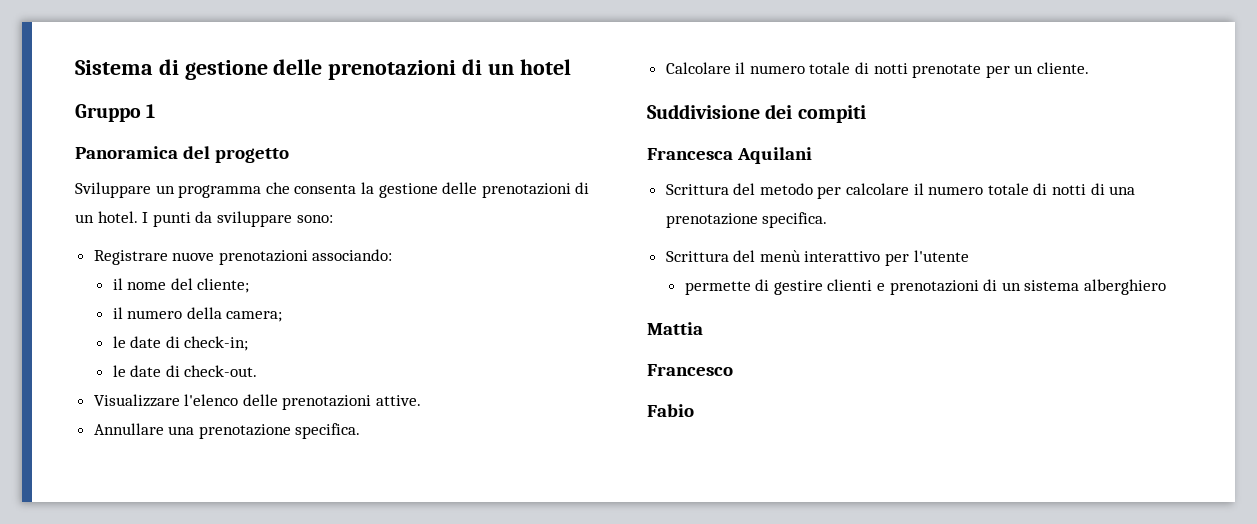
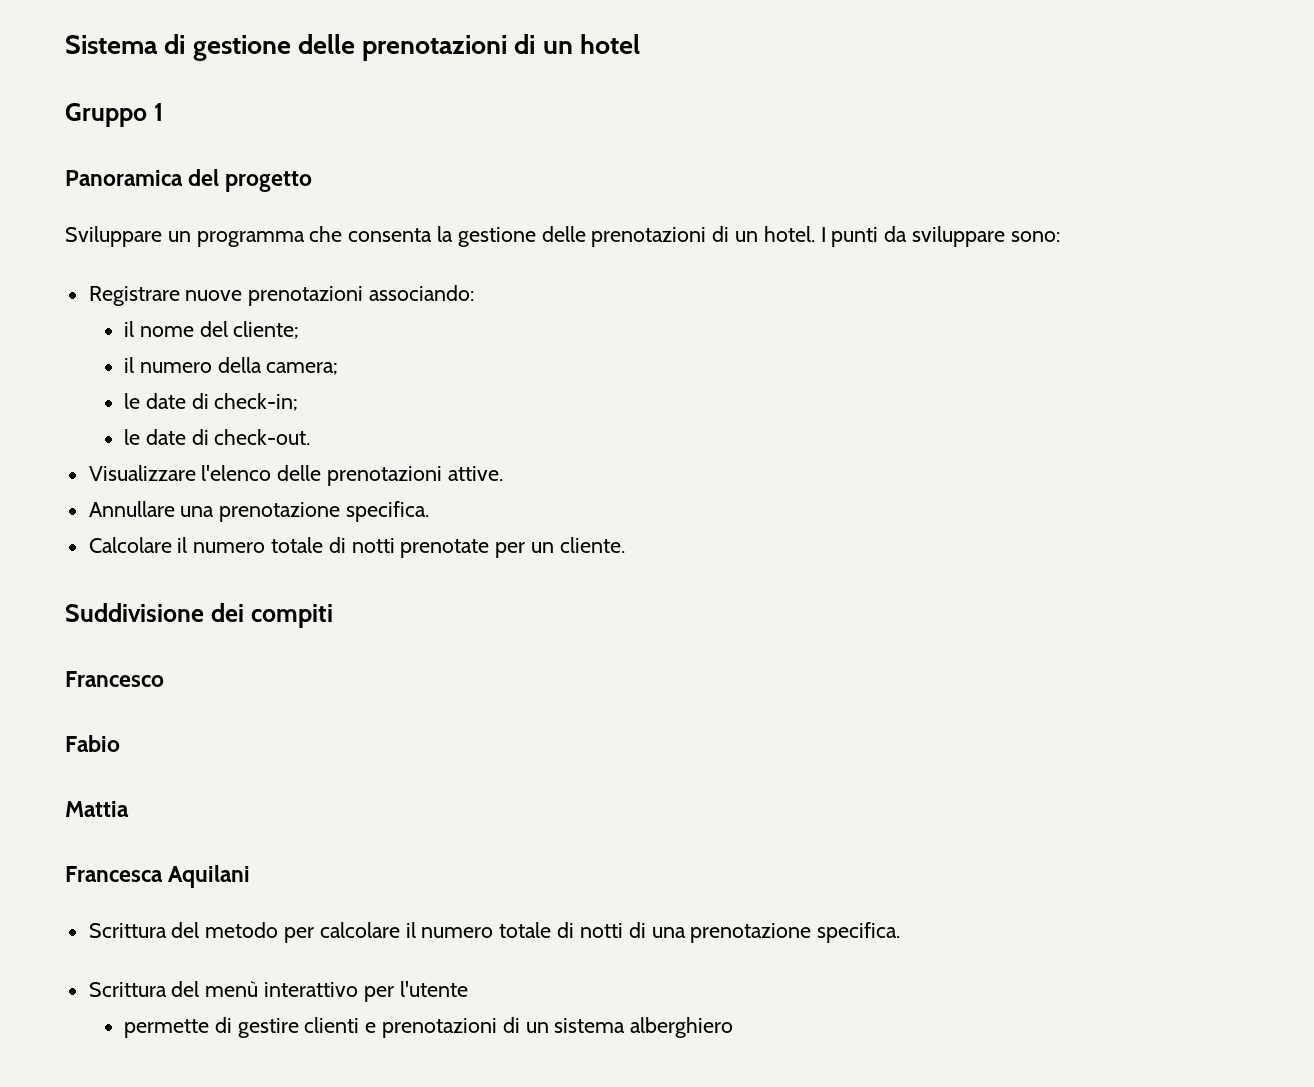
(866, 114) none -> [65,671,164,687] [65,735,120,752] [65,801,129,817] // Francesco // Fabio // Mattia
[647,322,703,335] [647,364,733,376] [647,404,694,417] // Mattia // Francesco // Fabio -> (734, 1027) none

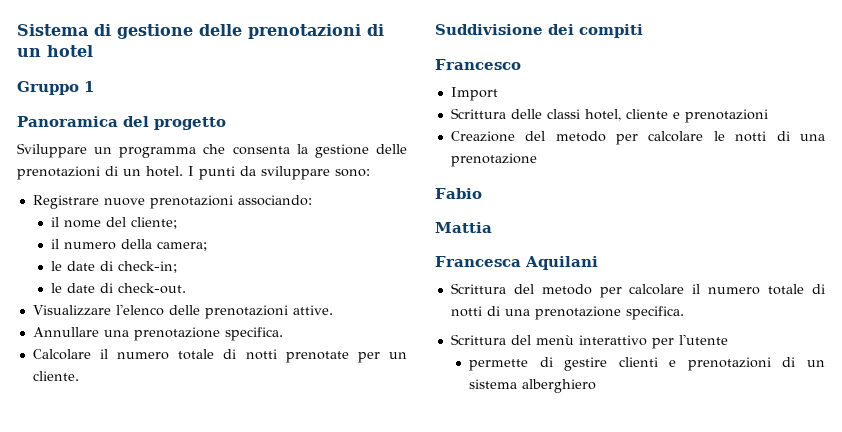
(164, 679) none -> [450,87,498,101] [450,108,768,123] [450,131,826,145] [450,153,537,167] // Import // Scrittura delle classi hotel, cliente e prenotazioni // Creazione del metodo per calcolare le notti di una prenotazione

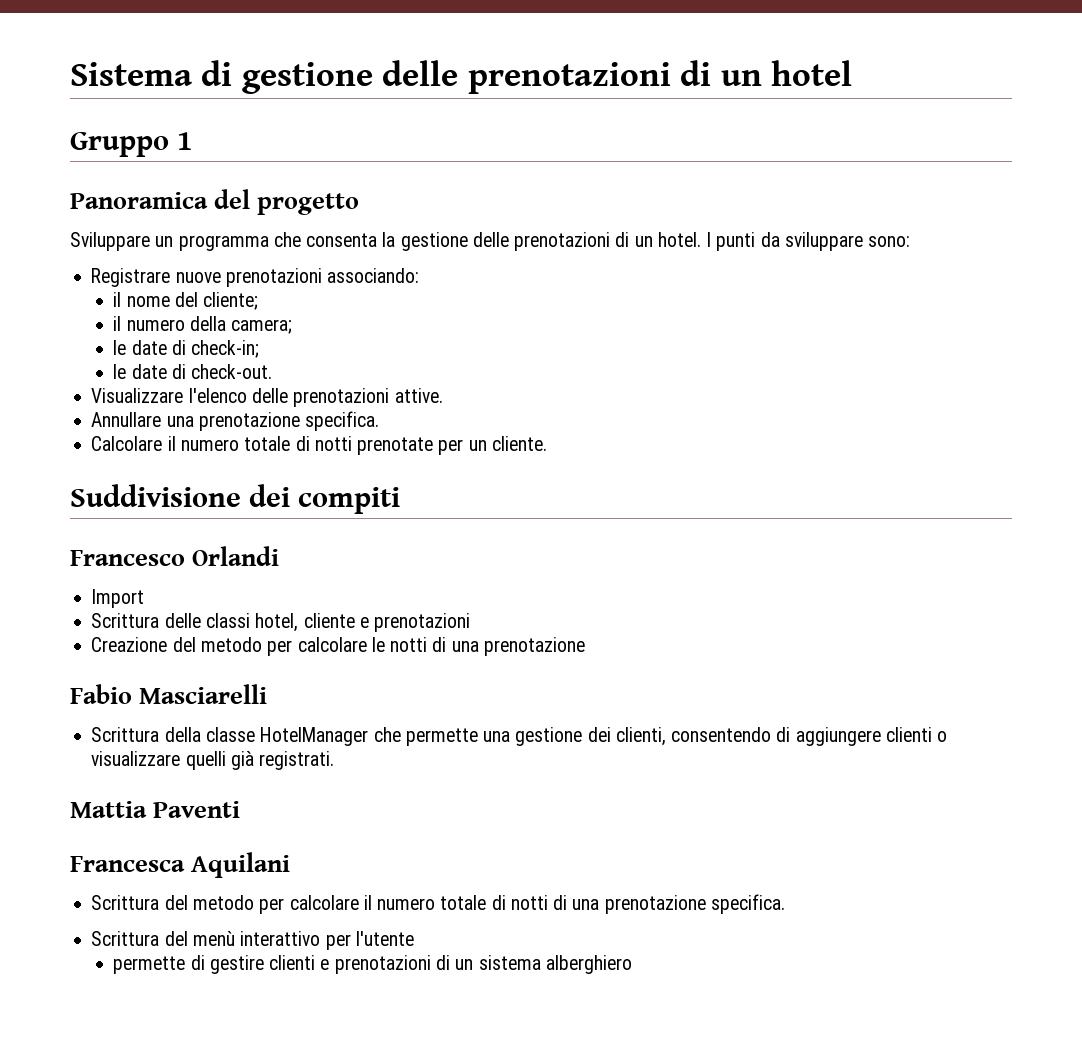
(521, 64) none -> [192,546,280,566] Orlandi
(482, 193) none -> [139,684,268,704] [91,727,948,746] [91,751,335,770] Masciarelli // Scrittura della classe HotelManager che permette una gestione dei clienti, consentendo di aggiungere clienti o visualizzare quelli già registrati.
(492, 227) none -> [153,801,241,818] Paventi

